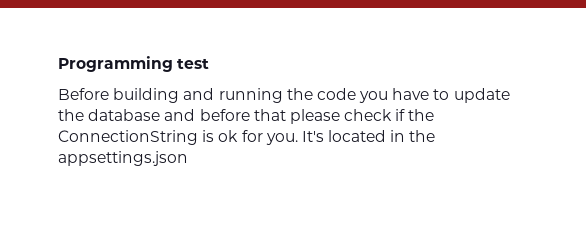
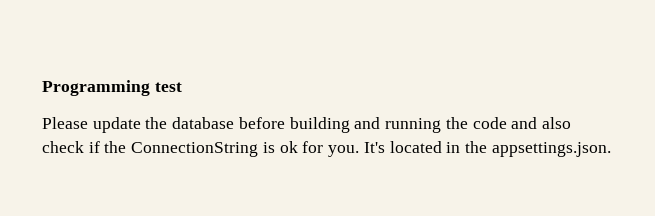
[58,88,109,100] Before -> [42,117,285,133] Please update the database before
[359,88,510,103] [58,109,340,124] you have to update the database and before that please -> [511,117,571,129] and also
[58,151,188,166] appsettings.json -> [491,142,611,157] appsettings.json.

